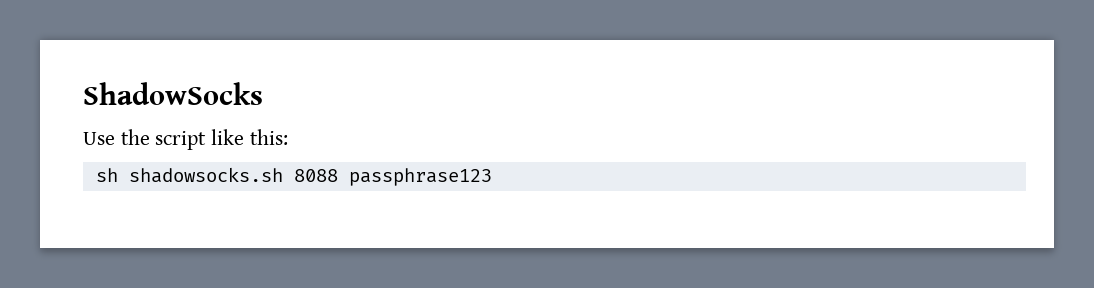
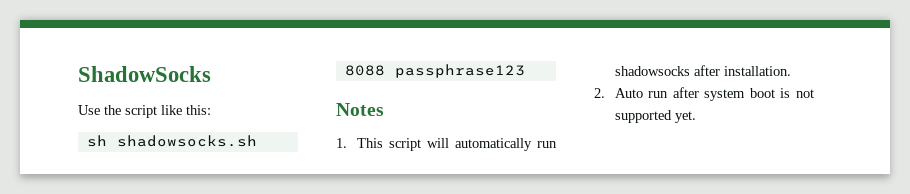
(492, 177) none -> [336,103,384,116] [336,138,557,151] [614,65,791,76] [594,87,814,101] [614,110,696,123] // Notes // 1. This script will automatically run shadowsocks after installation. // 2. Auto run after system boot is not supported yet.

